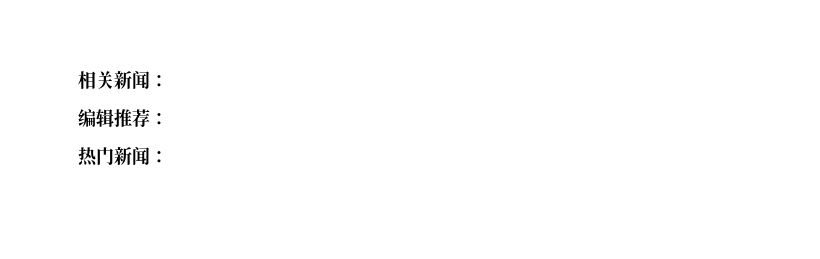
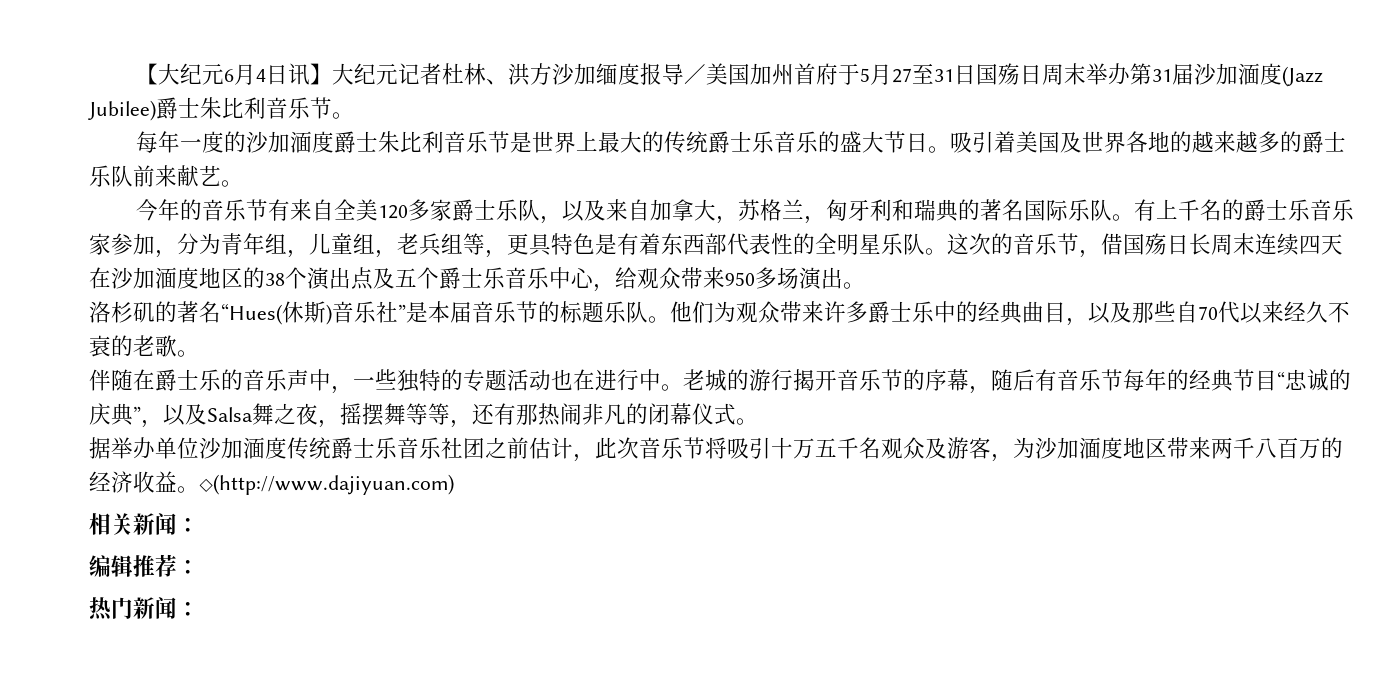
(78, 80) none -> [136,63,1324,87] [88,97,354,121] [136,131,1347,154] [89,165,243,187] [136,199,1355,224] [89,233,1343,258] [89,267,865,292] [89,301,1350,326] [89,335,199,357] [89,369,1351,394] [89,403,758,428] [89,437,1343,462] [89,471,454,495] 【大纪元6月4日讯】大纪元记者杜林、洪方沙加缅度报导／美国加州首府于5月27至31日国殇日周末举办第31届沙加湎度(Jazz Jubilee)爵士朱比利音乐节。 // 每年一度的沙加湎度爵士朱比利音乐节是世界上最大的传统爵士乐音乐的盛大节日。吸引着美国及世界各地的越来越多的爵士乐队前来献艺。 // 今年的音乐节有来自全美120多家爵士乐队，以及来自加拿大，苏格兰，匈牙利和瑞典的著名国际乐队。有上千名的爵士乐音乐家参加，分为青年组，儿童组，老兵组等，更具特色是有着东西部代表性的全明星乐队。这次的音乐节，借国殇日长周末连续四天在沙加湎度地区的38个演出点及五个爵士乐音乐中心，给观众带来950多场演出。 // 洛杉矶的著名“Hues(休斯)音乐社”是本届音乐节的标题乐队。他们为观众带来许多爵士乐中的经典曲目，以及那些自70代以来经久不衰的老歌。 // 伴随在爵士乐的音乐声中，一些独特的专题活动也在进行中。老城的游行揭开音乐节的序幕，随后有音乐节每年的经典节目“忠诚的庆典”，以及Salsa舞之夜，摇摆舞等等，还有那热闹非凡的闭幕仪式。 // 据举办单位沙加湎度传统爵士乐音乐社团之前估计，此次音乐节将吸引十万五千名观众及游客，为沙加湎度地区带来两千八百万的经济收益。◇(http://www.dajiyuan.com) //

